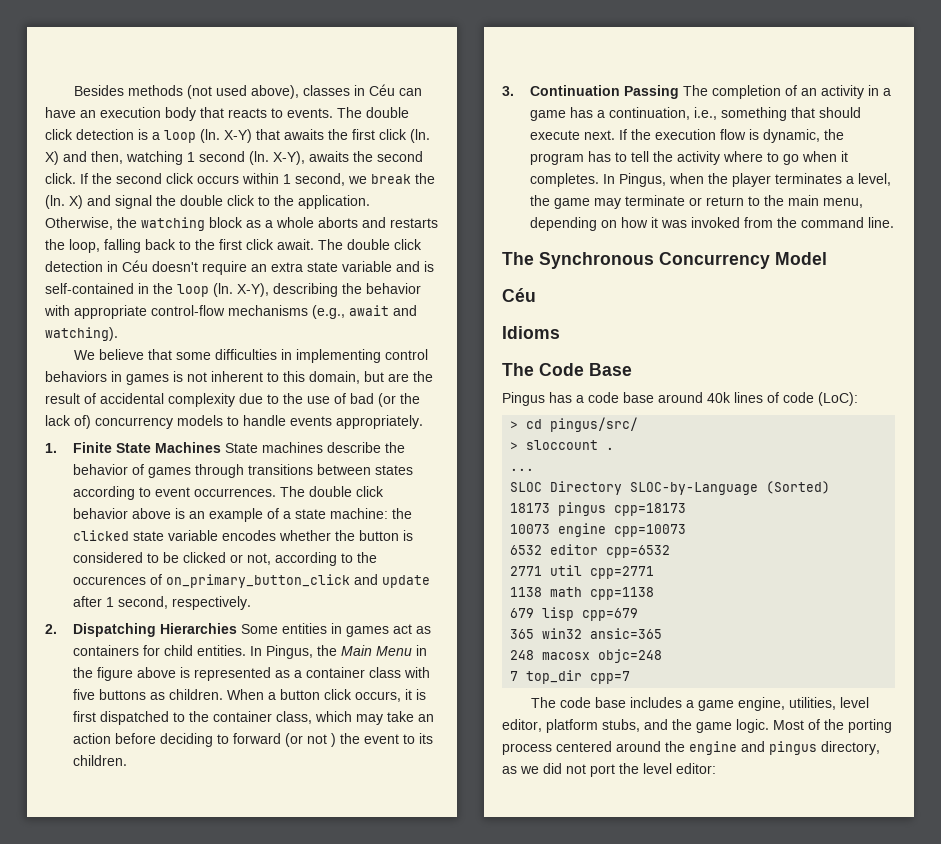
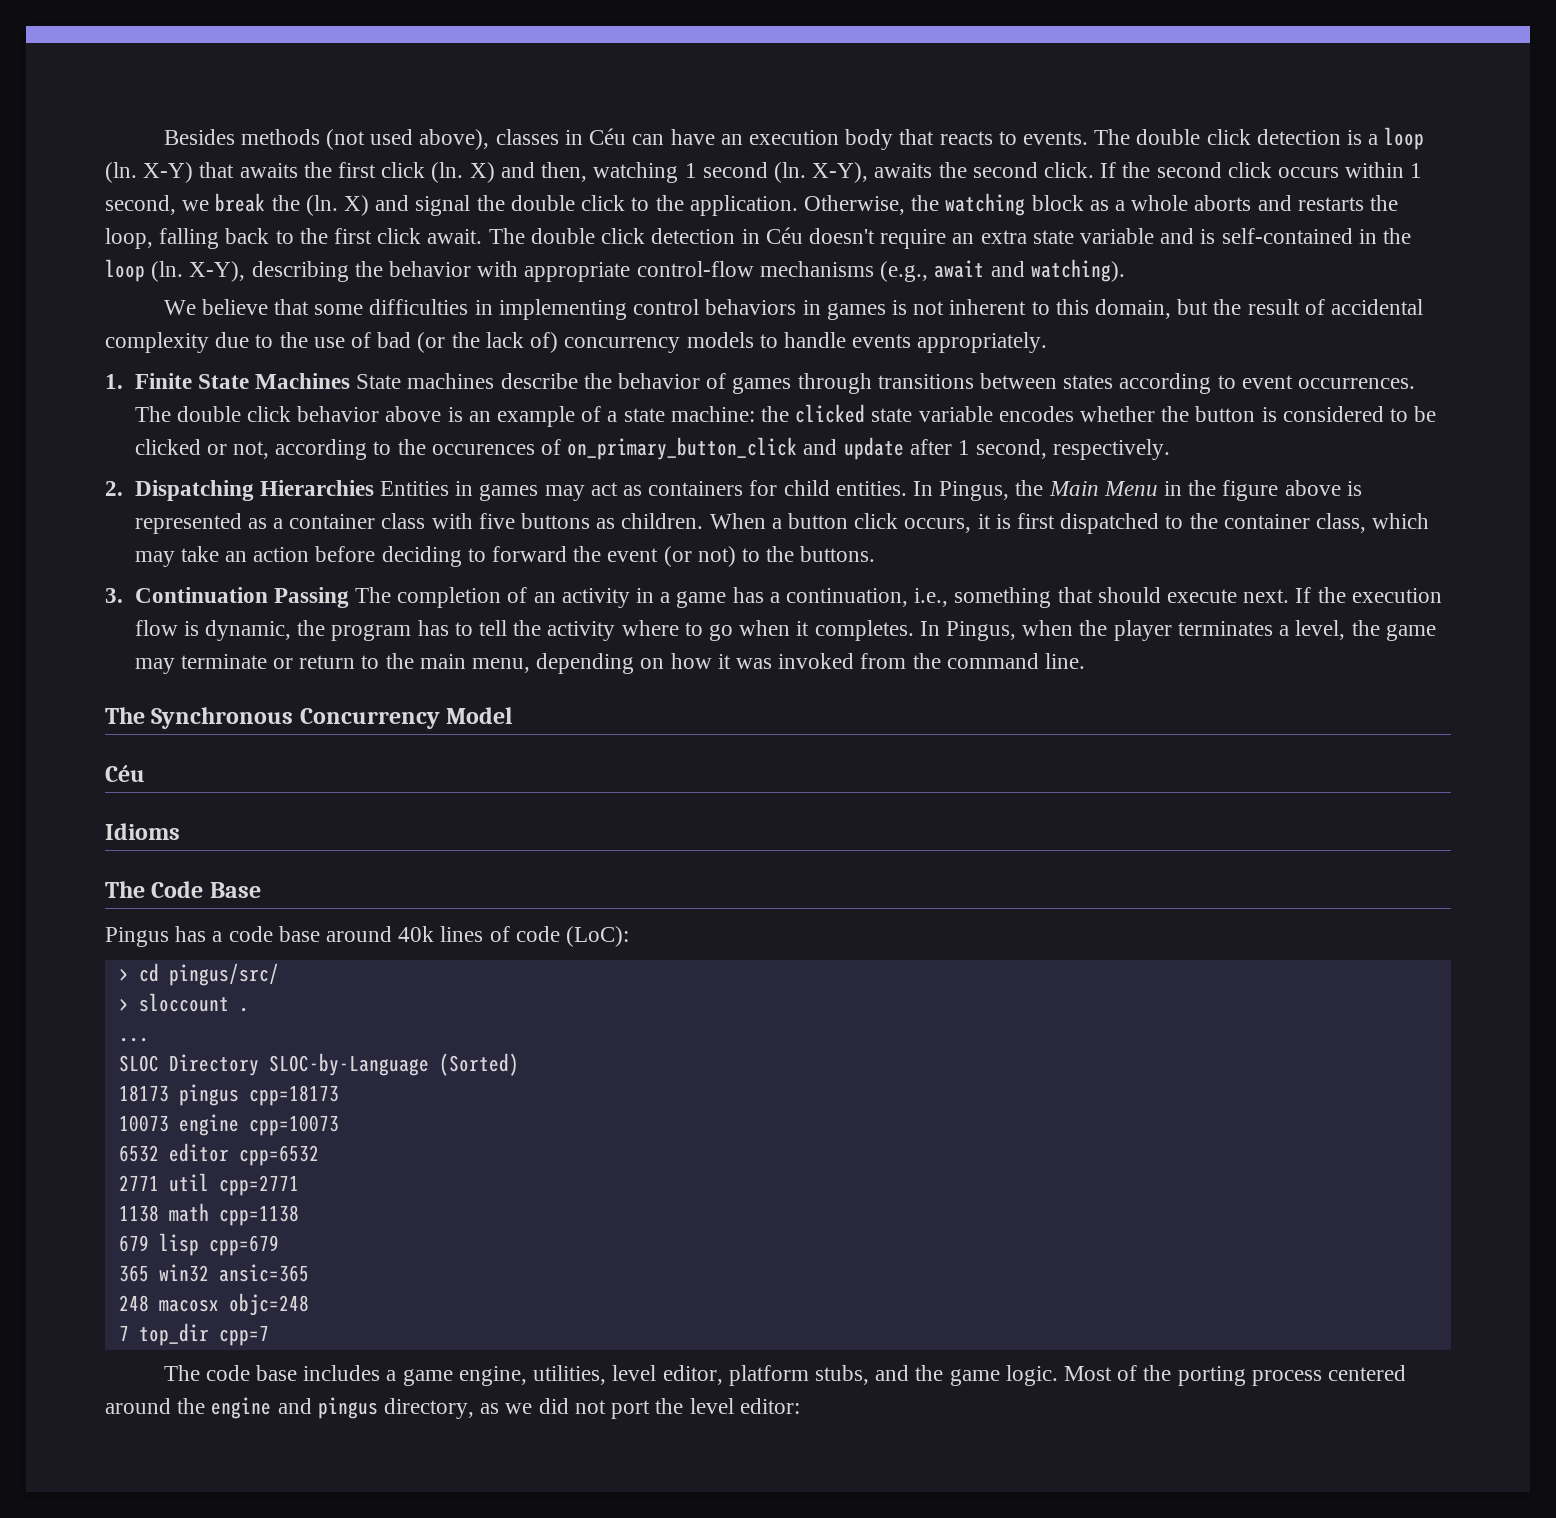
[388,373,409,382] are -> (1209, 307) none
[240,623,389,637] Some entities in games -> [379,481,585,501] Entities in games may
[284,733,433,747] [72,755,127,766] (or not ) the event to its children. -> [573,546,876,567] the event (or not) to the buttons.

